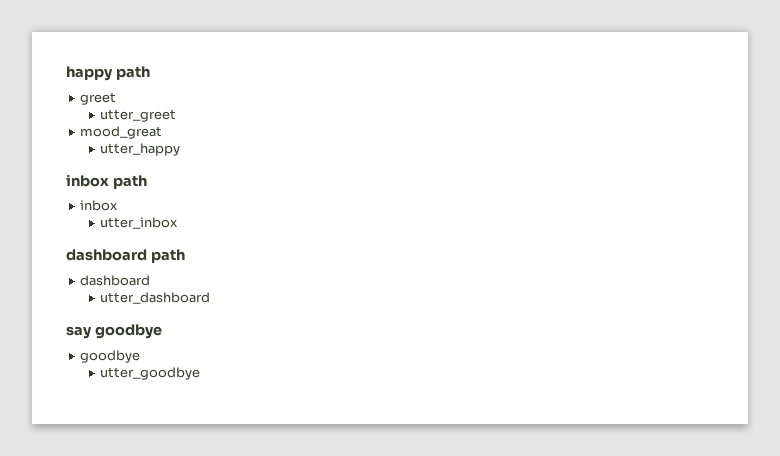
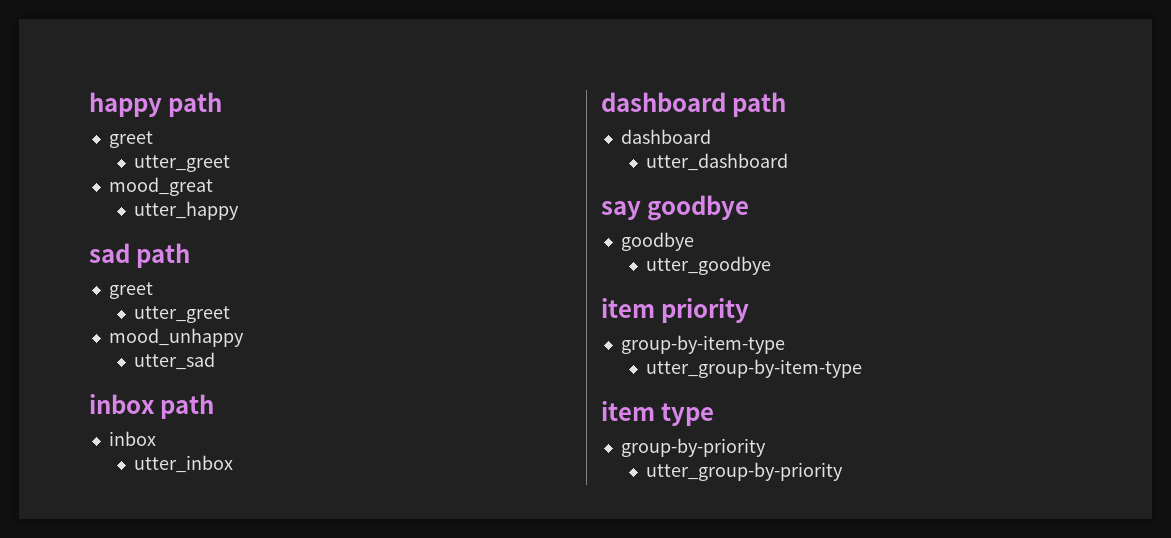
(181, 149) none -> [89,243,191,268] [108,282,153,299] [134,306,231,323] [108,328,244,347] [134,352,216,370] // sad path // greet // utter_greet // mood_unhappy // utter_sad
(201, 373) none -> [601,298,750,323] [620,335,785,354] [646,359,863,378] [601,401,715,426] [620,438,766,457] [646,462,844,481] // item priority // group-by-item-type // utter_group-by-item-type // item type // group-by-priority // utter_group-by-priority

